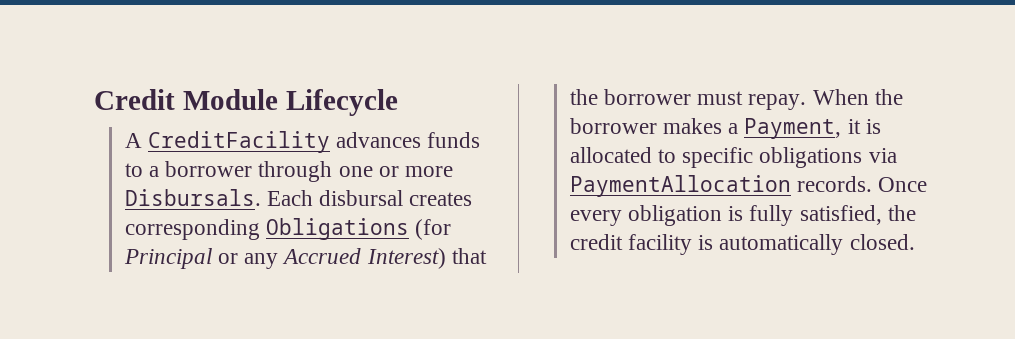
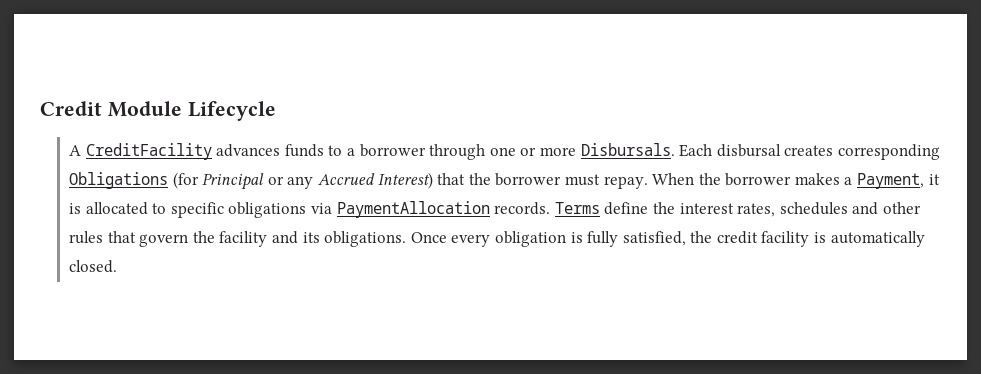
(872, 184) none -> [554,202,921,217] [69,231,407,247] Terms define the interest rates, schedules and other rules that govern the facility and its obligations.

